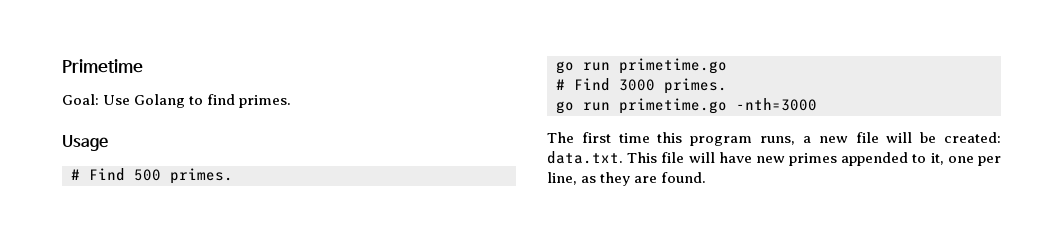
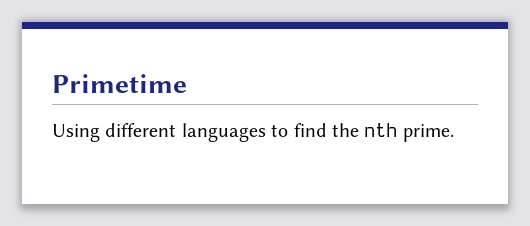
[62,94,292,108] [62,135,108,151] [71,168,233,184] [556,58,727,74] [556,78,727,94] [556,98,817,114] [547,132,1001,146] [547,151,1001,166] [547,172,707,186] Goal: Use Golang to find primes. // Usage // # Find 500 primes. // go run primetime.go // # Find 3000 primes. // go run primetime.go -nth=3000 // The first time this program runs, a new file will be created: data.txt. This file will have new primes appended to it, one per line, as they are found. -> [52,123,454,142] Using different languages to find the nth prime.

